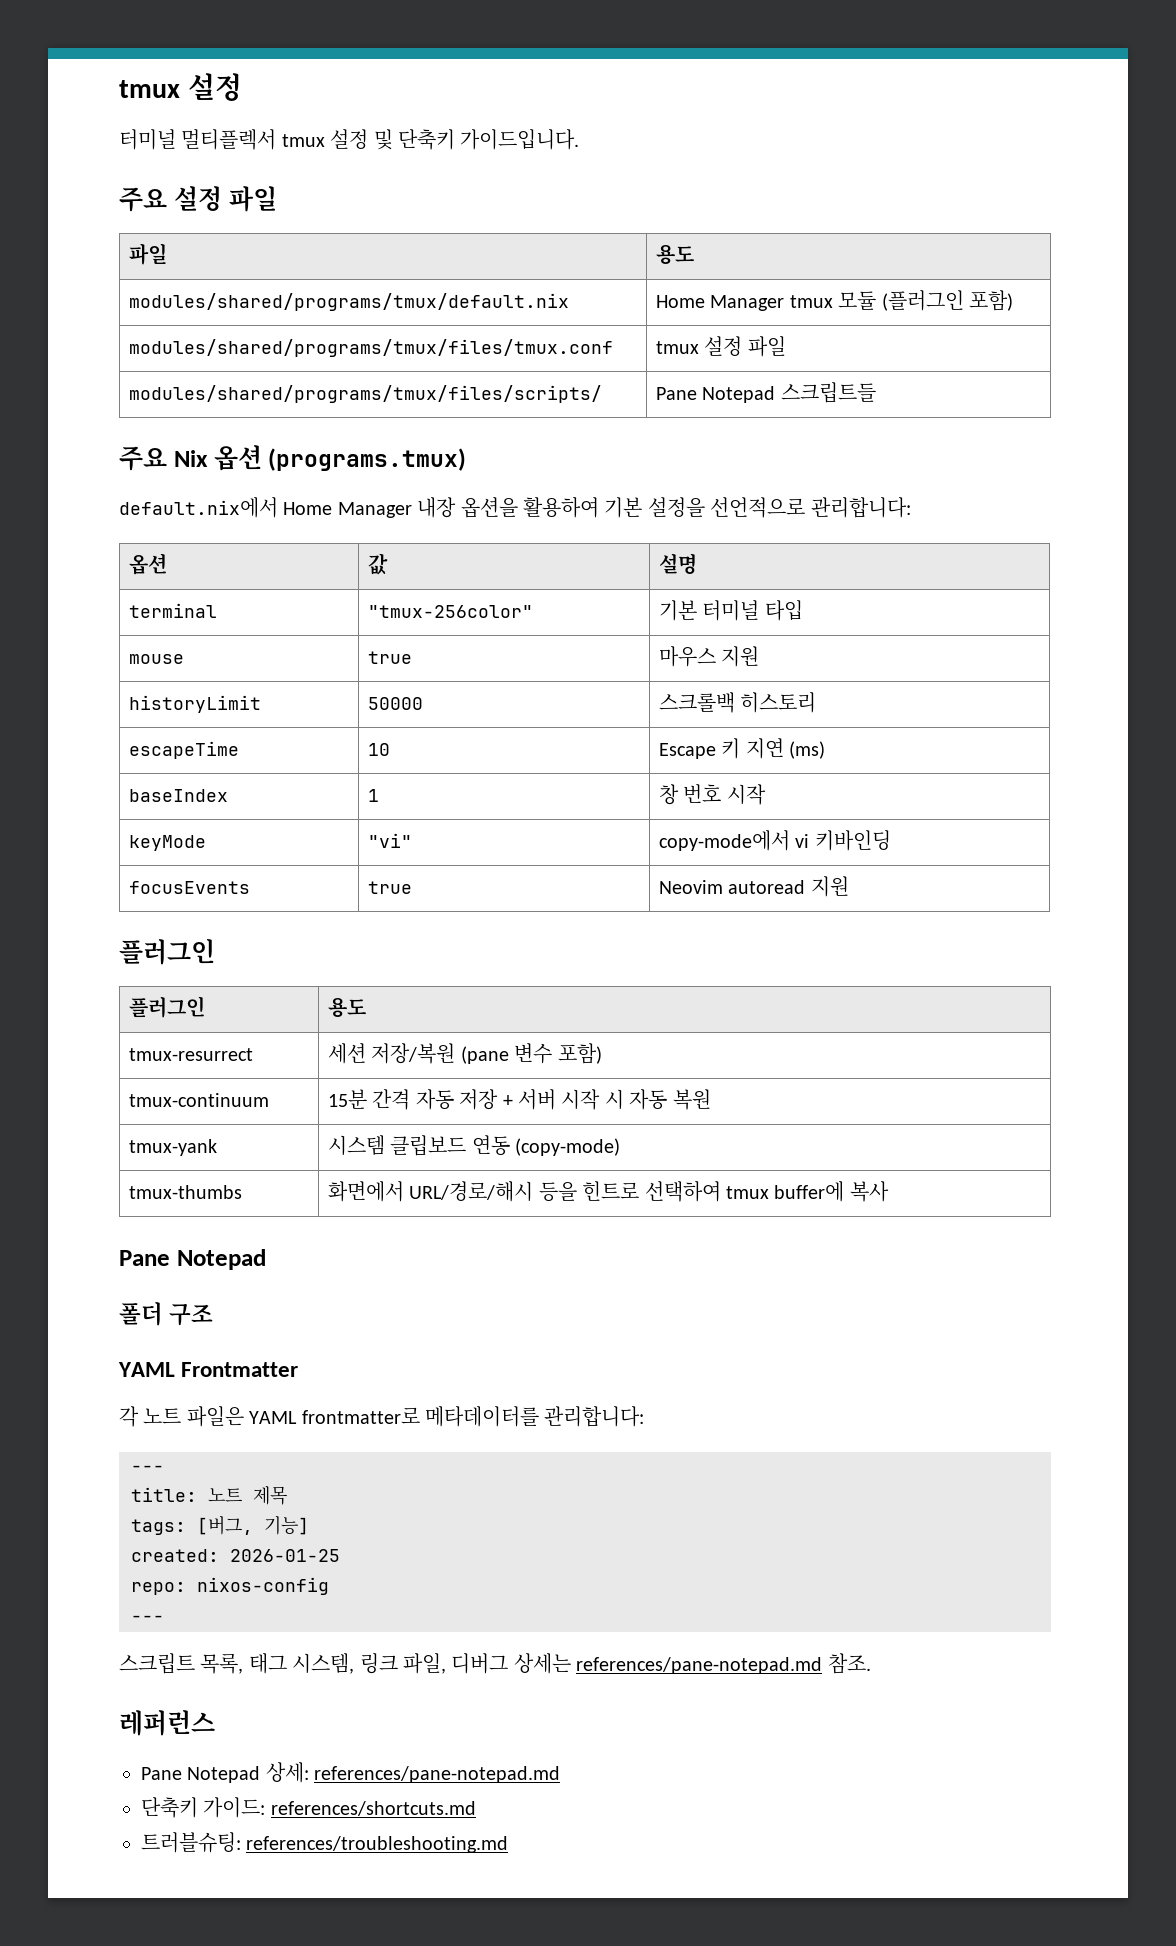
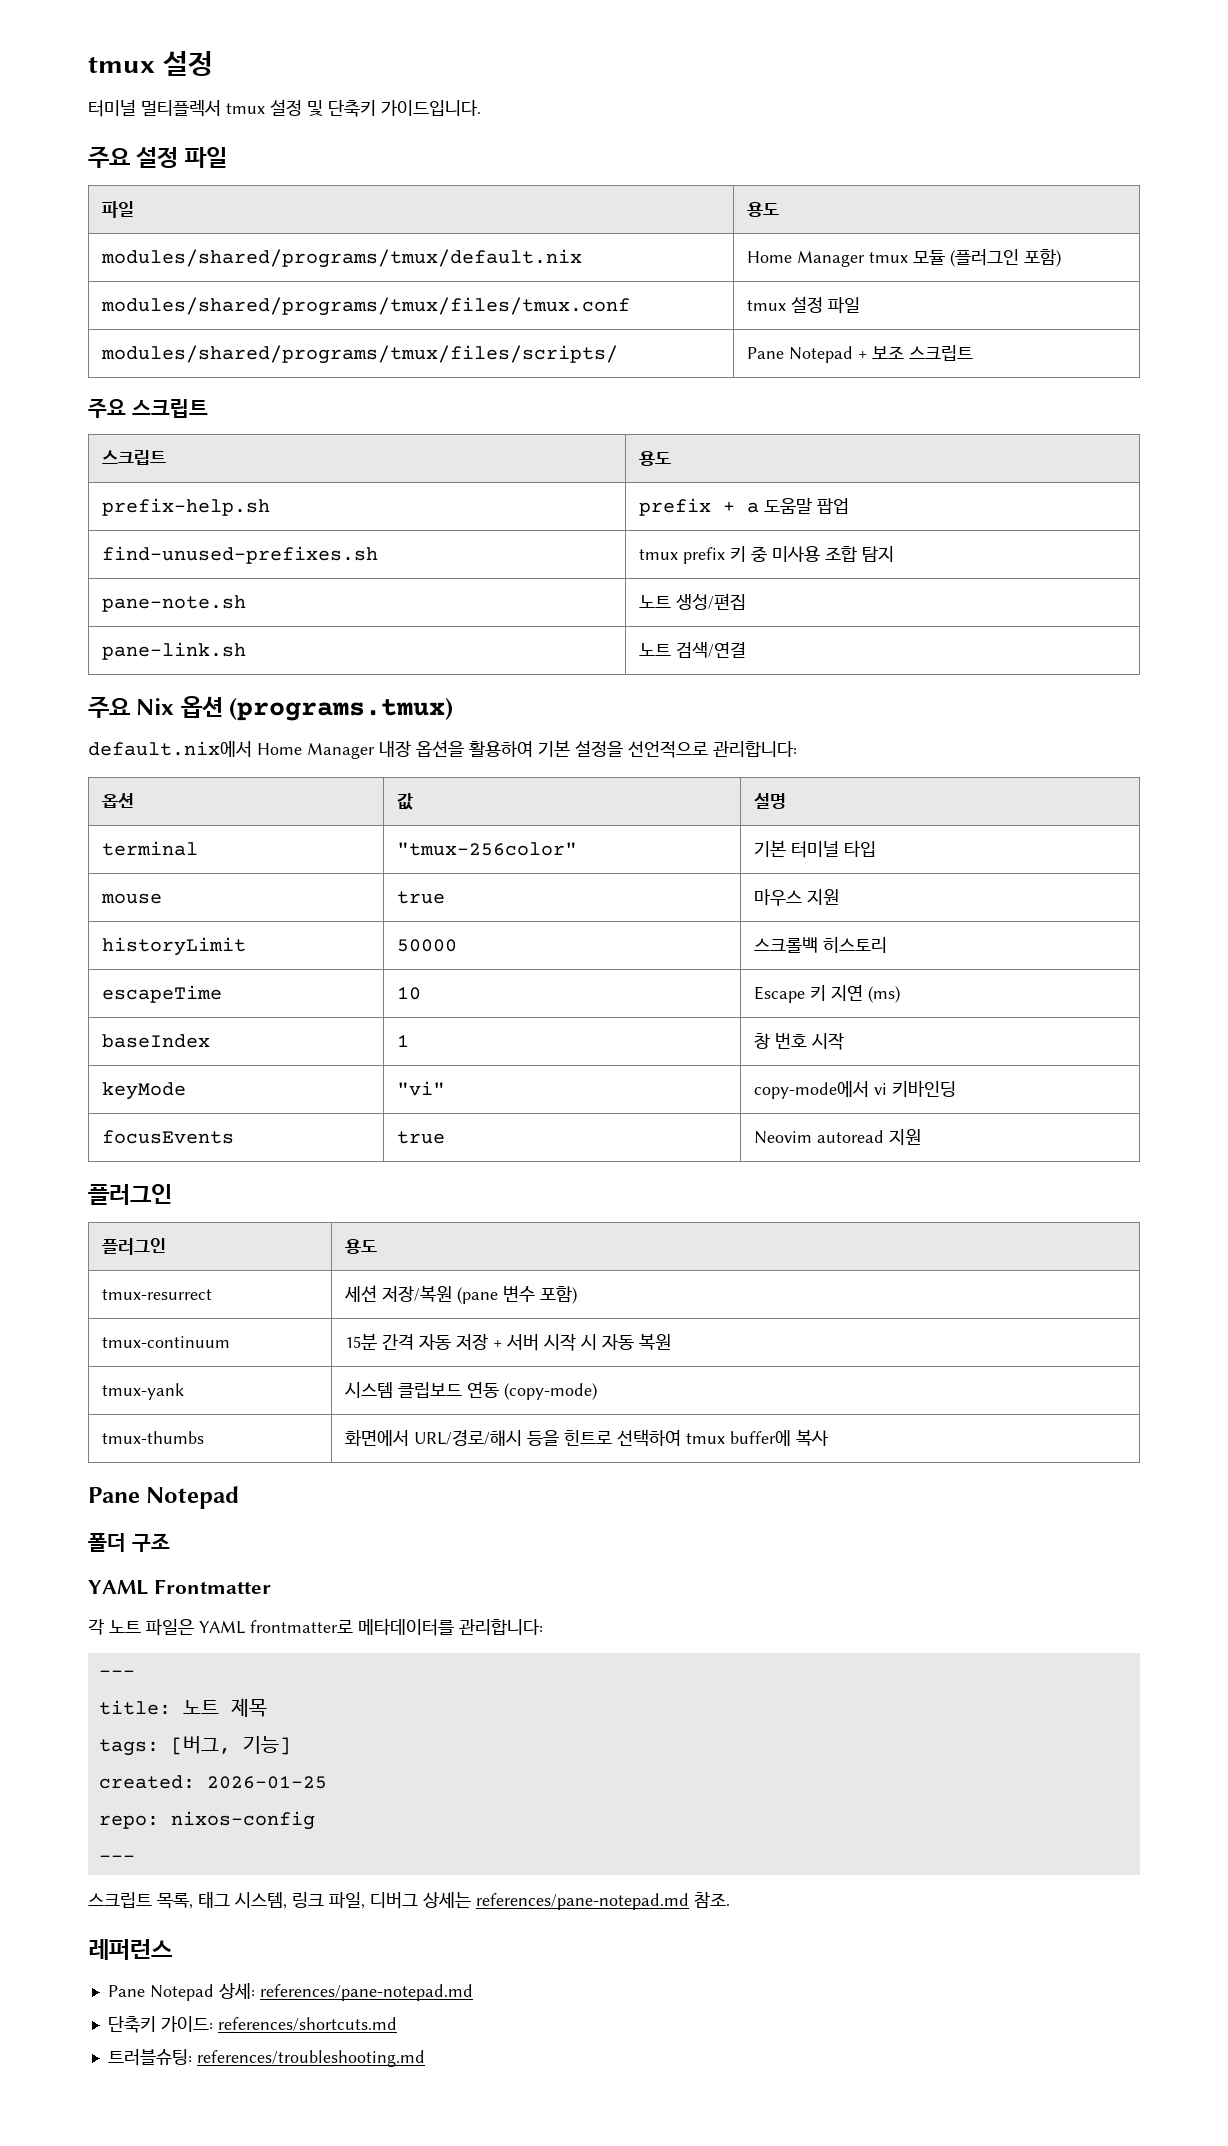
[780,382,876,403] 스크립트들 -> [858,345,974,361] [88,398,208,418] [102,450,167,465] [639,451,672,466] [102,498,271,516] [639,498,850,516] [102,546,379,564] [639,546,895,564] [102,595,247,612] [639,593,747,610] [102,642,247,660] [639,642,747,658] + 보조 스크립트 // 주요 스크립트 // 스크립트 | 용도 // prefix-help.sh | prefix + a 도움말 팝업 // find-unused-prefixes.sh | tmux prefix 키 중 미사용 조합 탐지 // pane-note.sh | 노트 생성/편집 // pane-link.sh | 노트 검색/연결

